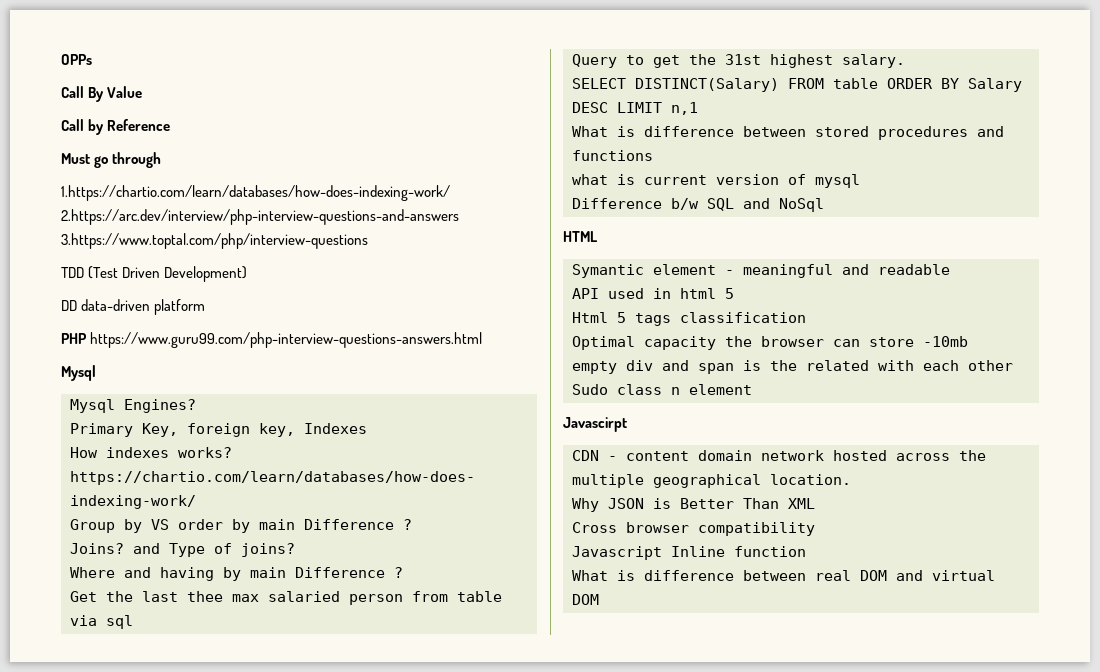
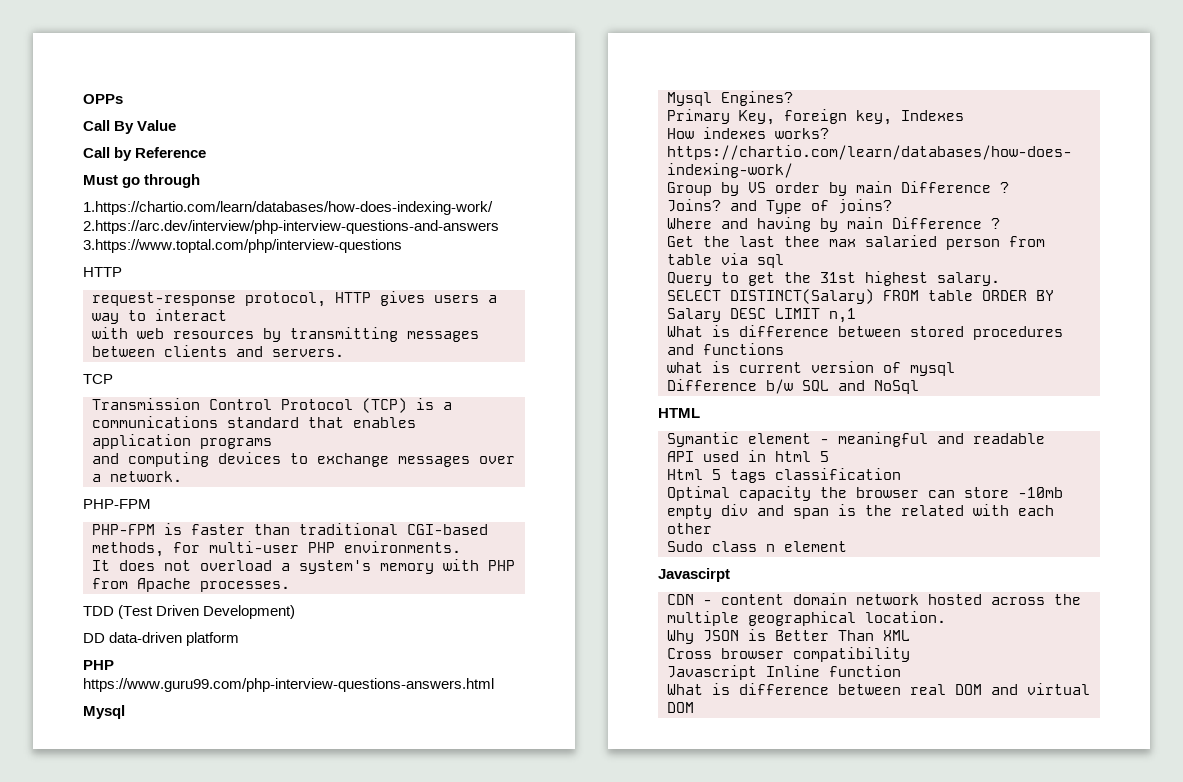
(368, 241) none -> [83,267,122,277] [92,291,497,307] [92,309,227,324] [92,327,479,342] [92,345,344,357] [83,374,113,384] [92,398,452,413] [92,416,416,428] [92,434,272,449] [92,452,515,467] [92,471,182,482] [83,499,151,509] [92,523,488,535] [92,541,461,557] [92,559,515,574] [92,578,290,592] // HTTP // request-response protocol, HTTP gives users a way to interact // with web resources by transmitting messages between clients and servers. // TCP // Transmission Control Protocol (TCP) is a communications standard that enables application programs // and computing devices to exchange messages over a network. // PHP-FPM // PHP-FPM is faster than traditional CGI-based methods, for multi-user PHP environments. // It does not overload a system's memory with PHP from Apache processes.

